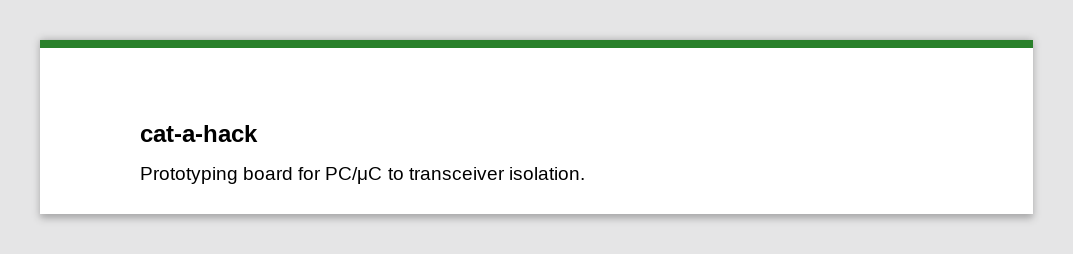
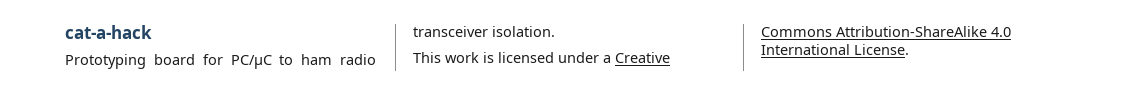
(404, 174) none -> [301,54,376,65] ham radio
(585, 173) none -> [413,52,670,63] [761,26,1011,37] [761,44,909,55] // This work is licensed under a Creative Commons Attribution-ShareAlike 4.0 International License.

